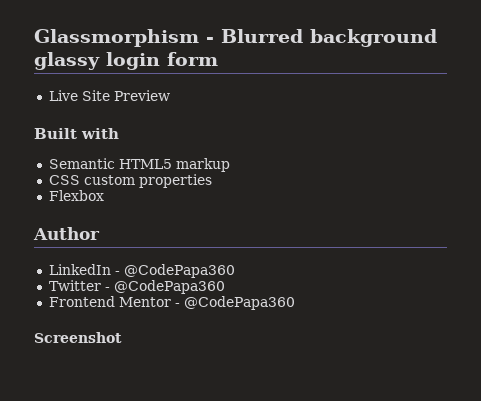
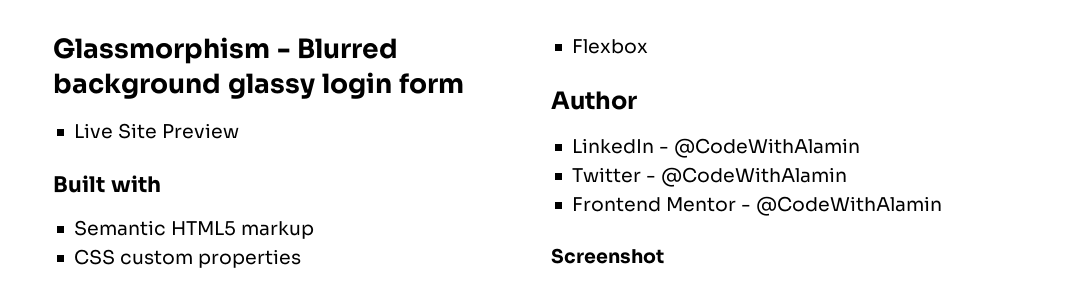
[123,264,235,278] @CodePapa360 -> [674,138,861,158] @CodeWithAlamin
[113,280,225,294] @CodePapa360 -> [661,167,848,187] @CodeWithAlamin
[183,296,295,310] @CodePapa360 -> [756,196,943,216] @CodeWithAlamin

